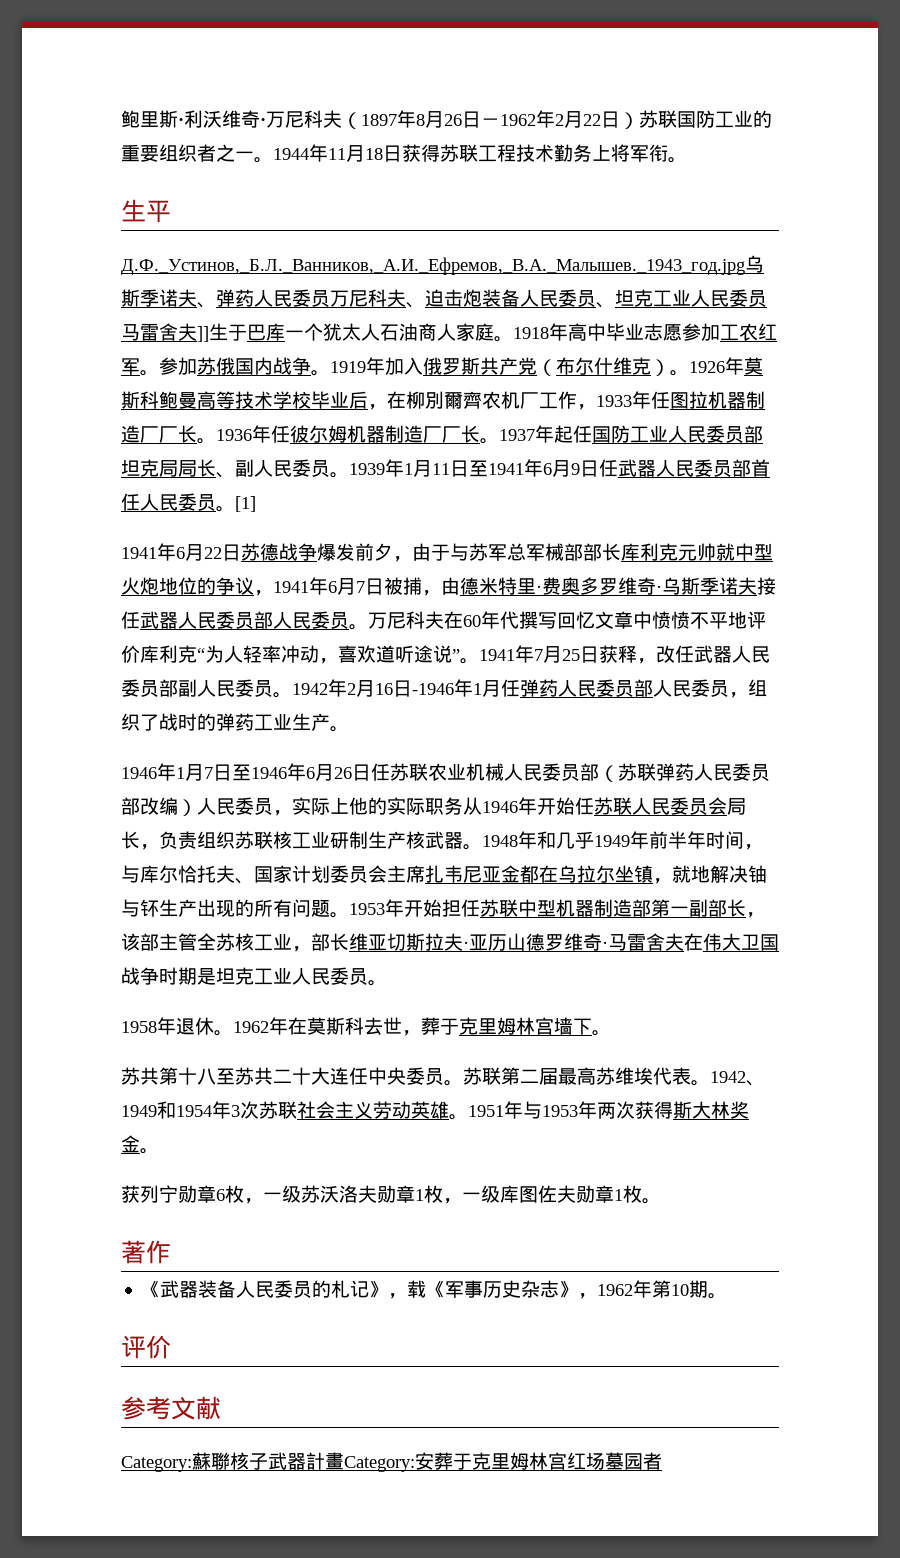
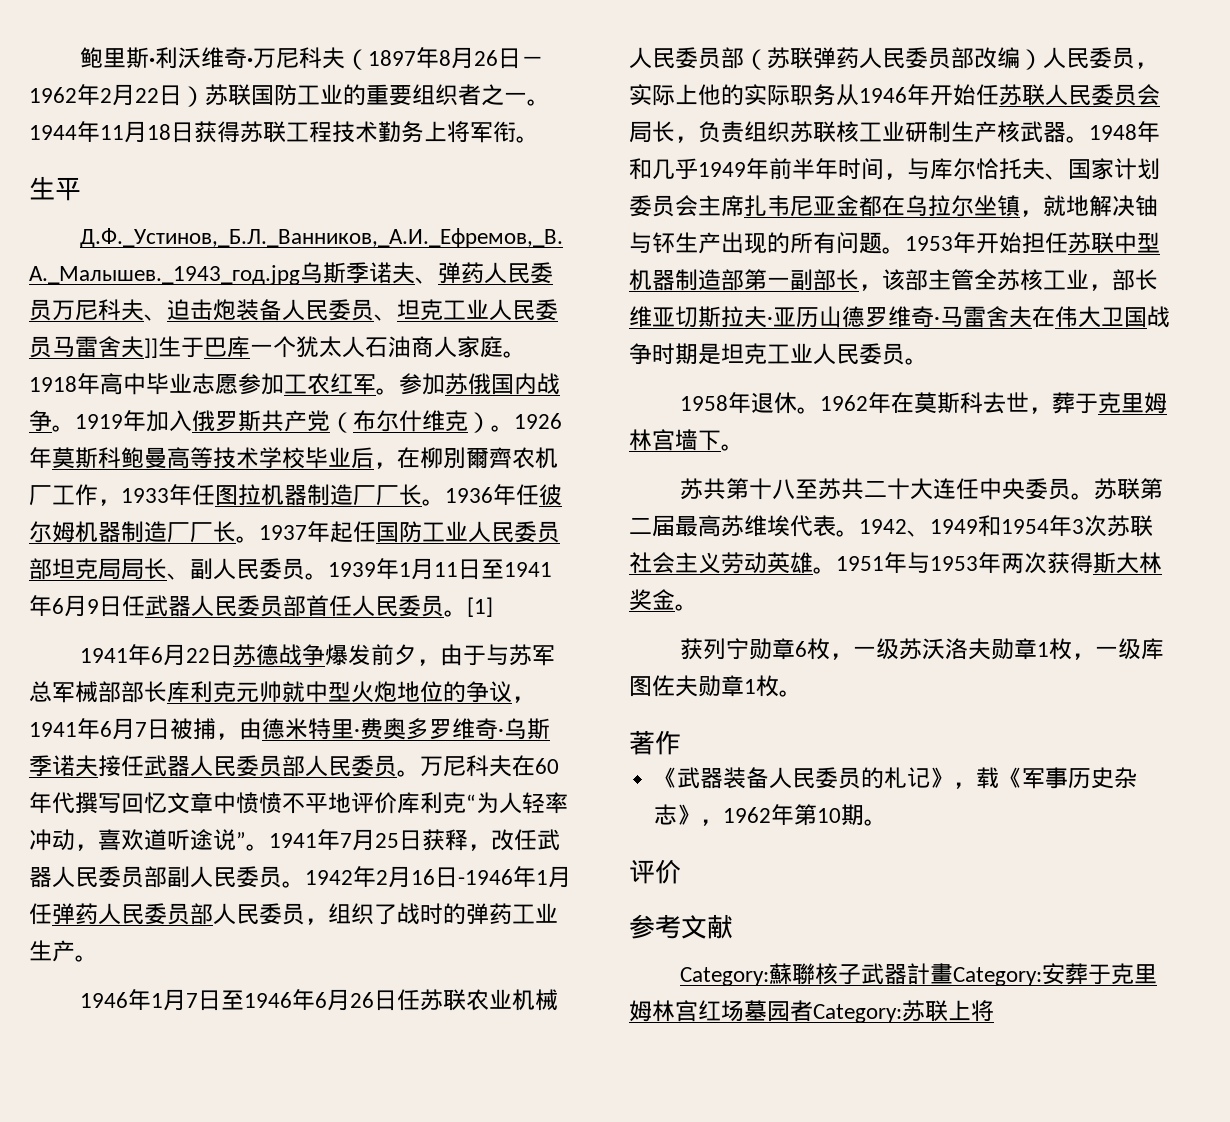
(662, 1461) none -> [813,1000,994,1023] Category:苏联上将

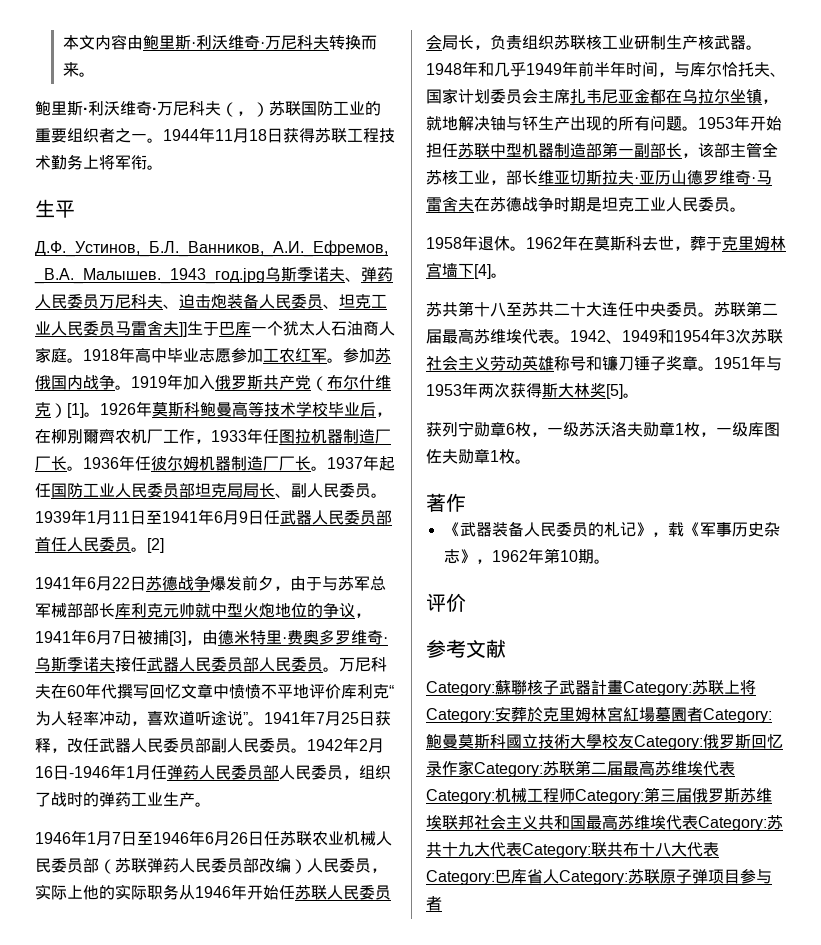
(80, 57) none -> [62,34,377,50] [62,62,95,77] 本文内容由鲍里斯·利沃维奇·万尼科夫转换而来。 //
[368,47,545,69] [29,84,182,106] 1897年8月26日－1962年2月22日 -> [237,111,253,116] ，
(491, 422) none -> [67,403,84,418] [1]
[467,597,493,617] [1] -> [147,538,164,553] [2]
(216, 729) none -> [169,631,186,646] [3]
[1055,306,1147,328] 伟大卫国 -> [490,197,522,212] 苏德
(721, 440) none -> [474,264,491,279] [4]
(813, 563) none -> [554,355,698,371] 称号和镰刀锤子奖章
[652,589,675,610] 金 -> [606,384,623,399] [5]
[1042,963,1158,985] [629,1000,994,1023] 安葬于克里姆林宫红场墓园者Category:苏联上将 -> [692,679,756,695] [426,706,772,723] [426,733,783,750] [426,760,735,777] [426,787,772,804] [426,814,783,831] [426,841,719,858] [426,869,772,885] [426,896,442,911] 苏联上将Category:安葬於克里姆林宮紅場墓園者Category:鮑曼莫斯科國立技術大學校友Category:俄罗斯回忆录作家Category:苏联第二届最高苏维埃代表Category:机械工程师Category:第三届俄罗斯苏维埃联邦社会主义共和国最高苏维埃代表Category:苏共十九大代表Category:联共布十八大代表Category:巴库省人Category:苏联原子弹项目参与者

